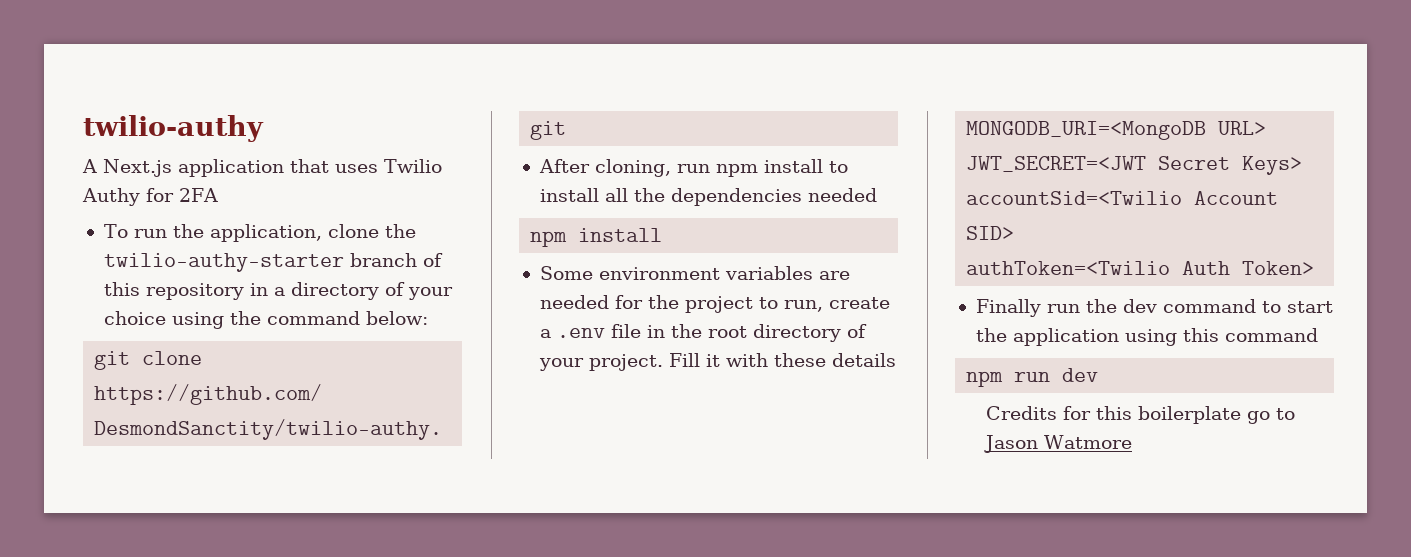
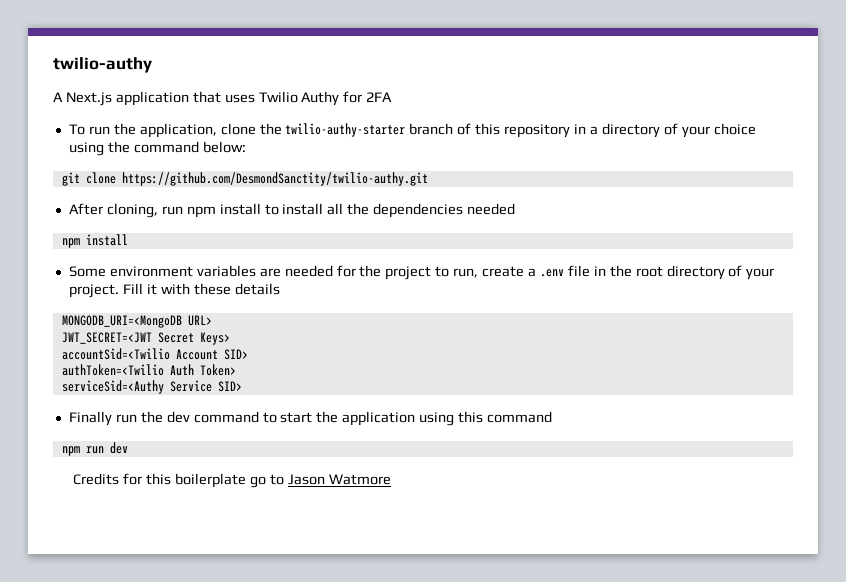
(1315, 268) none -> [61,380,242,394] // serviceSid=<Authy Service SID>

